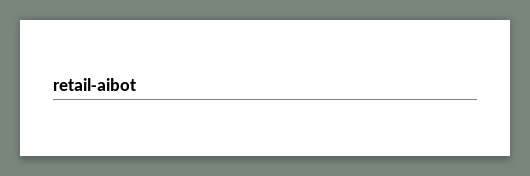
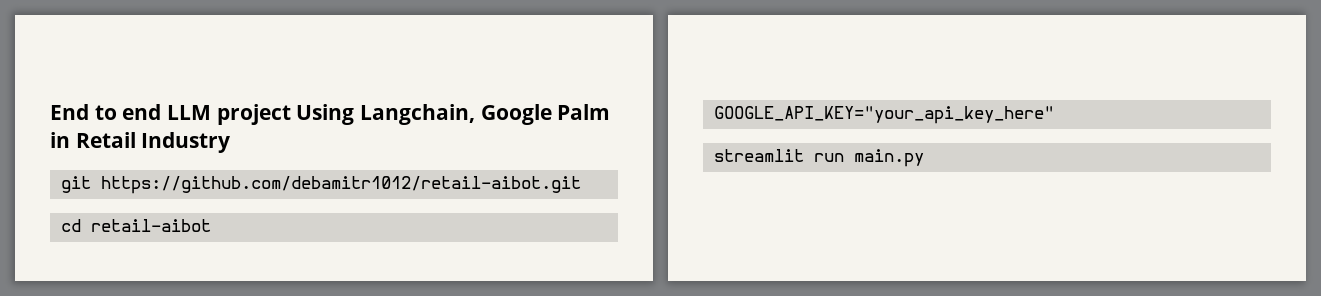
[53,78,136,91] retail-aibot -> [50,104,611,125] [50,132,231,153] [60,176,581,194] [60,219,211,232] [713,106,1054,124] [713,149,924,167] End to end LLM project Using Langchain, Google Palm in Retail Industry // git https://github.com/debamitr1012/retail-aibot.git // cd retail-aibot // GOOGLE_API_KEY="your_api_key_here" // streamlit run main.py

